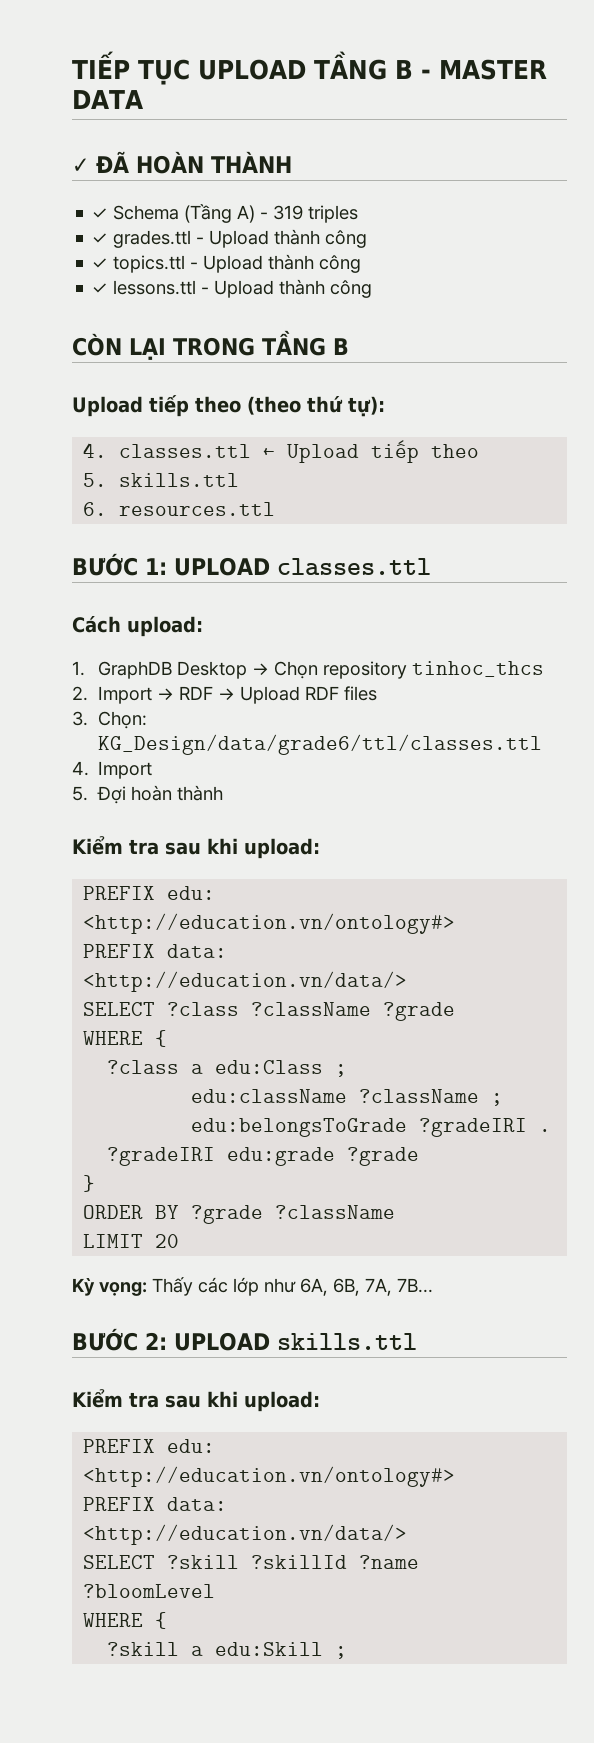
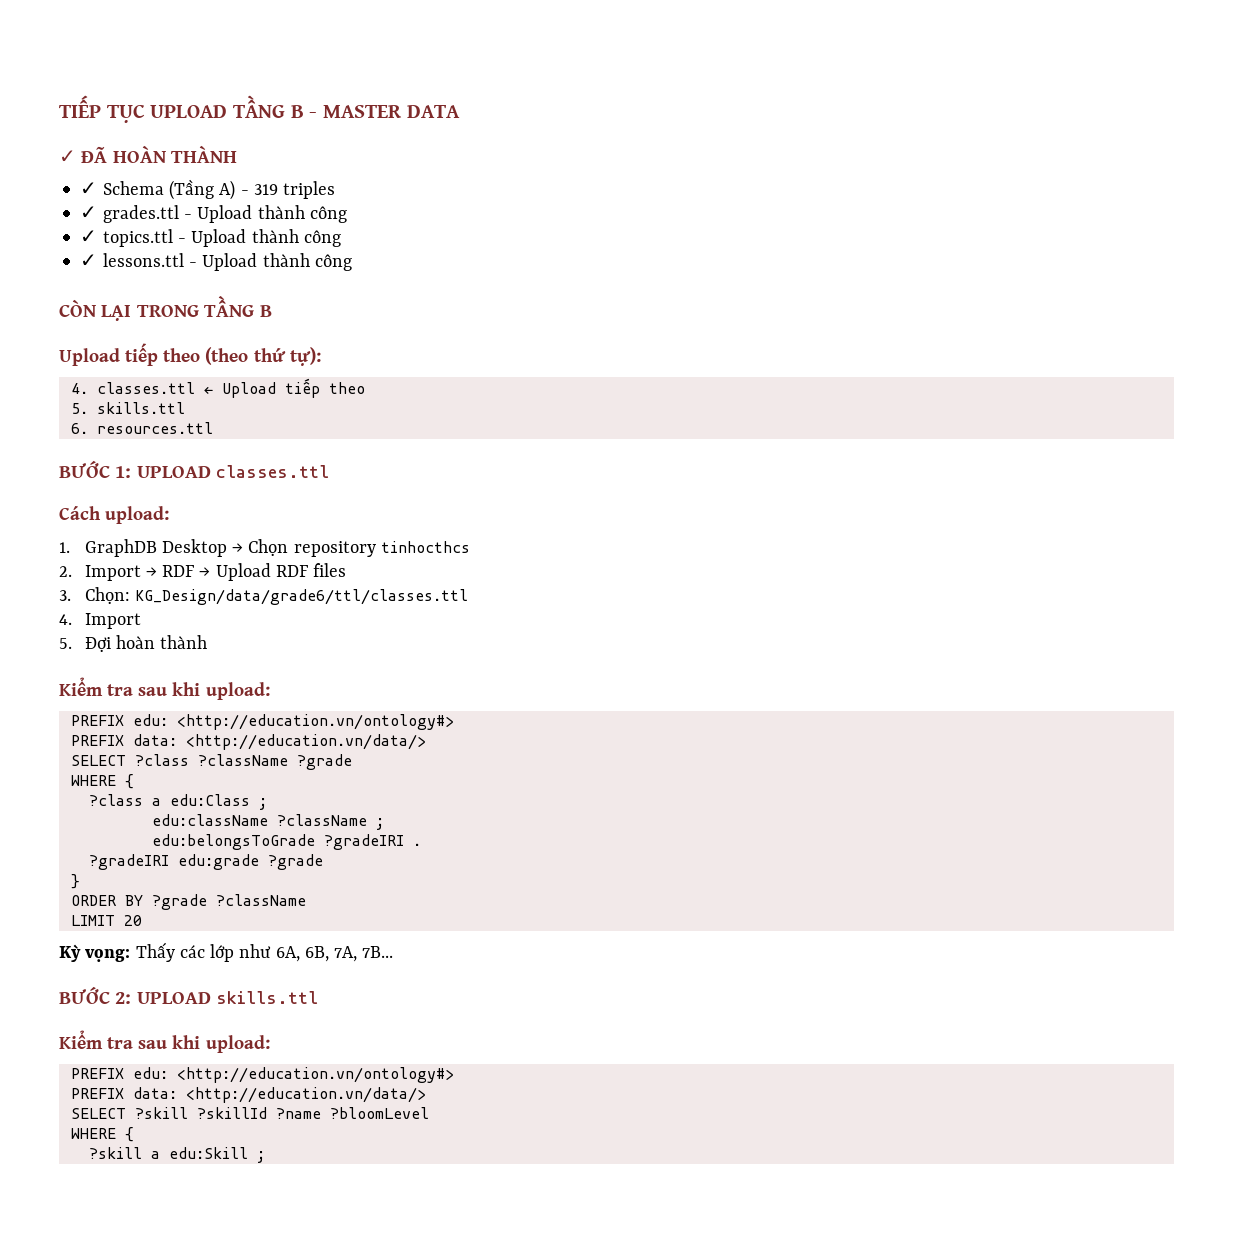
[412,661,545,677] tinhoc_thcs -> [380,541,470,553] tinhocthcs

